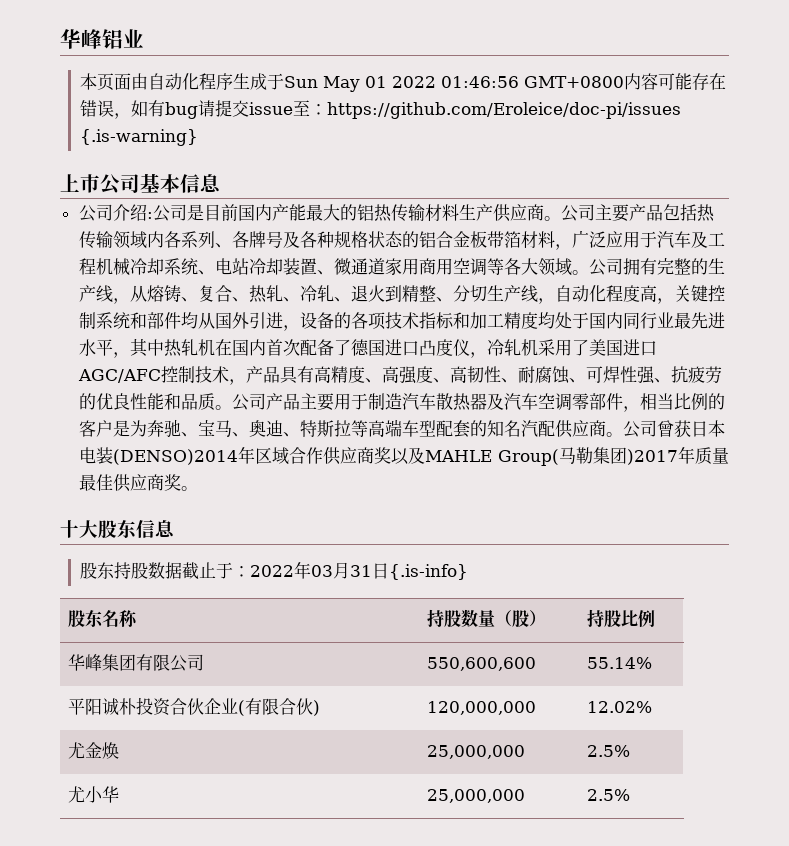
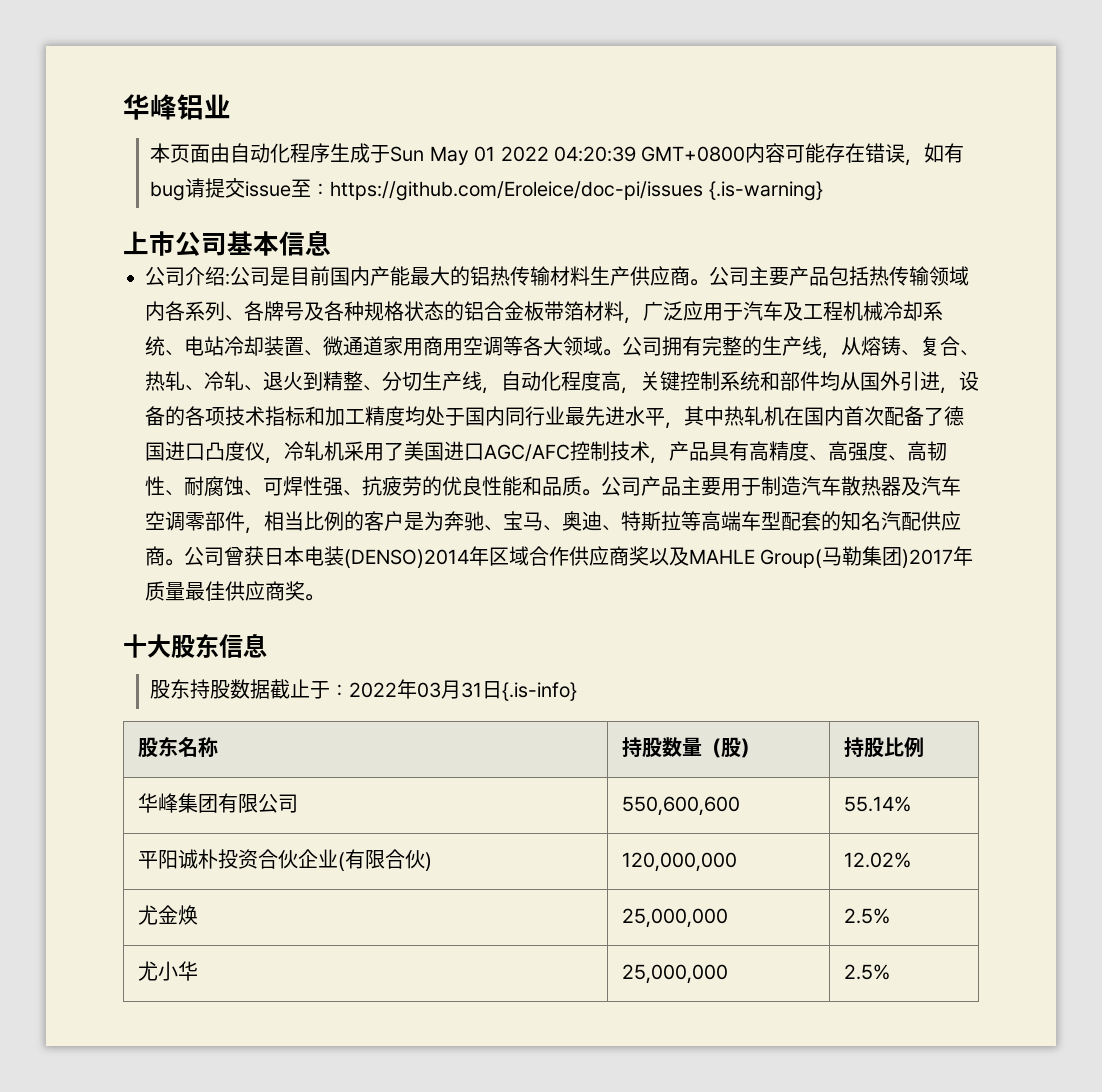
[441,76,520,88] 01:46:56 -> [554,146,637,162] 04:20:39

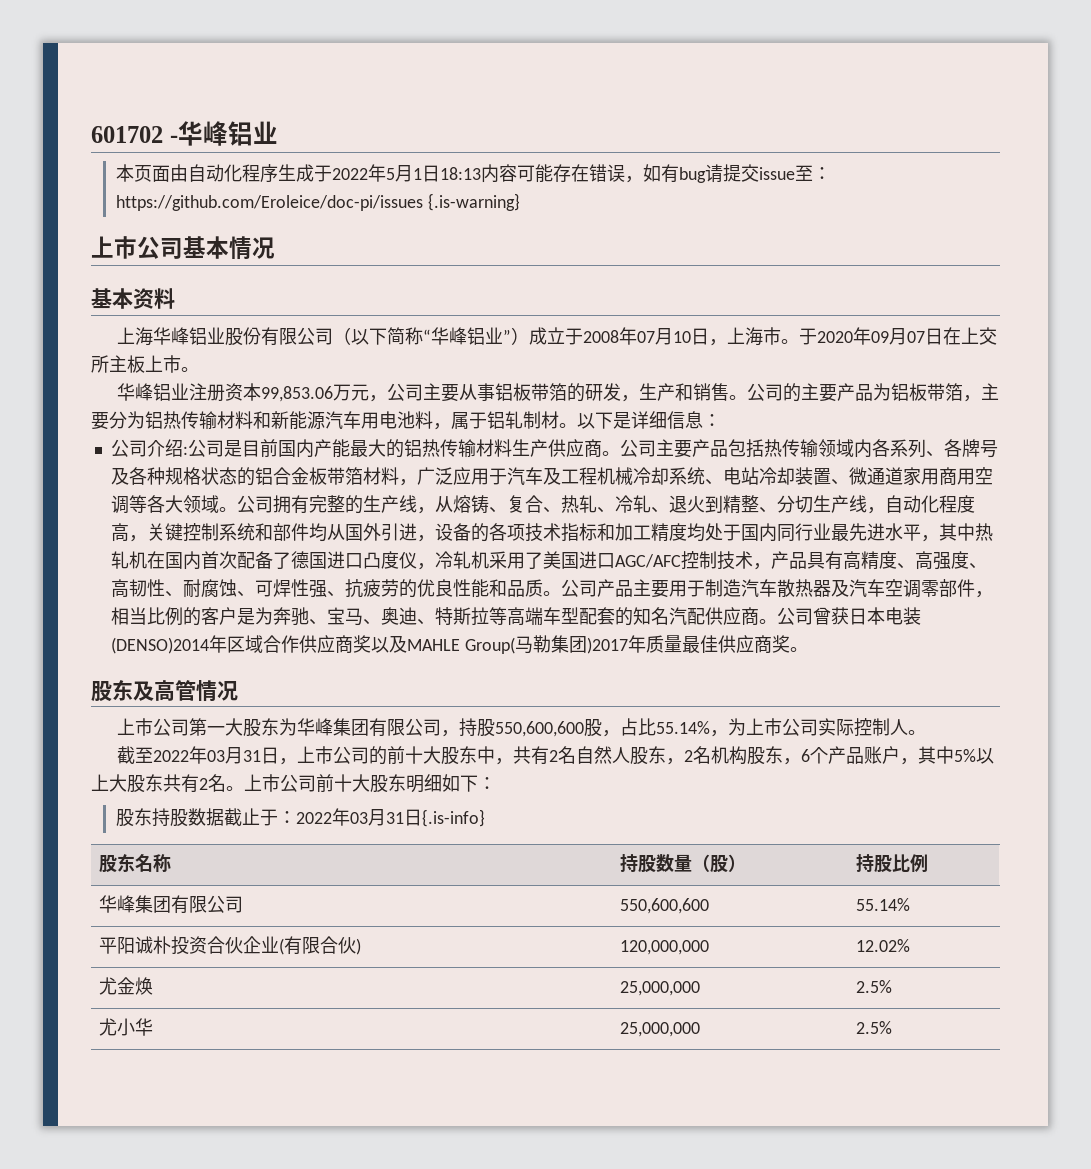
(123, 107) none -> [91,126,178,143] 601702 -
[390,146,746,165] Sun May 01 2022 04:20:39 GMT+0800 -> [331,164,481,182] 2022年5月1日18:13
[279,230,331,256] 信息 -> [229,236,275,260] [91,288,175,309] [117,327,998,346] [91,355,199,373] [117,383,1000,402] [91,411,721,430] 情况 // 基本资料 // 上海华峰铝业股份有限公司（以下简称“华峰铝业”）成立于2008年07月10日，上海市。于2020年09月07日在上交所主板上市。 // 华峰铝业注册资本99,853.06万元，公司主要从事铝板带箔的研发，生产和销售。公司的主要产品为铝板带箔，主要分为铝热传输材料和新能源汽车用电池料，属于铝轧制材。以下是详细信息：
[123,633,267,658] 十大股东信息 -> [91,679,238,702] [117,718,927,737] [117,746,995,765] [91,774,496,793] 股东及高管情况 // 上市公司第一大股东为华峰集团有限公司，持股550,600,600股，占比55.14%，为上市公司实际控制人。 // 截至2022年03月31日，上市公司的前十大股东中，共有2名自然人股东，2名机构股东，6个产品账户，其中5%以上大股东共有2名。上市公司前十大股东明细如下：

